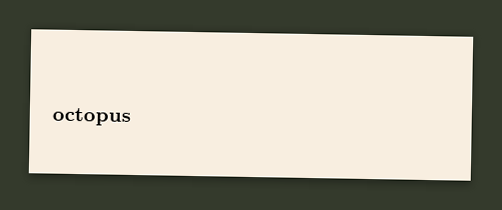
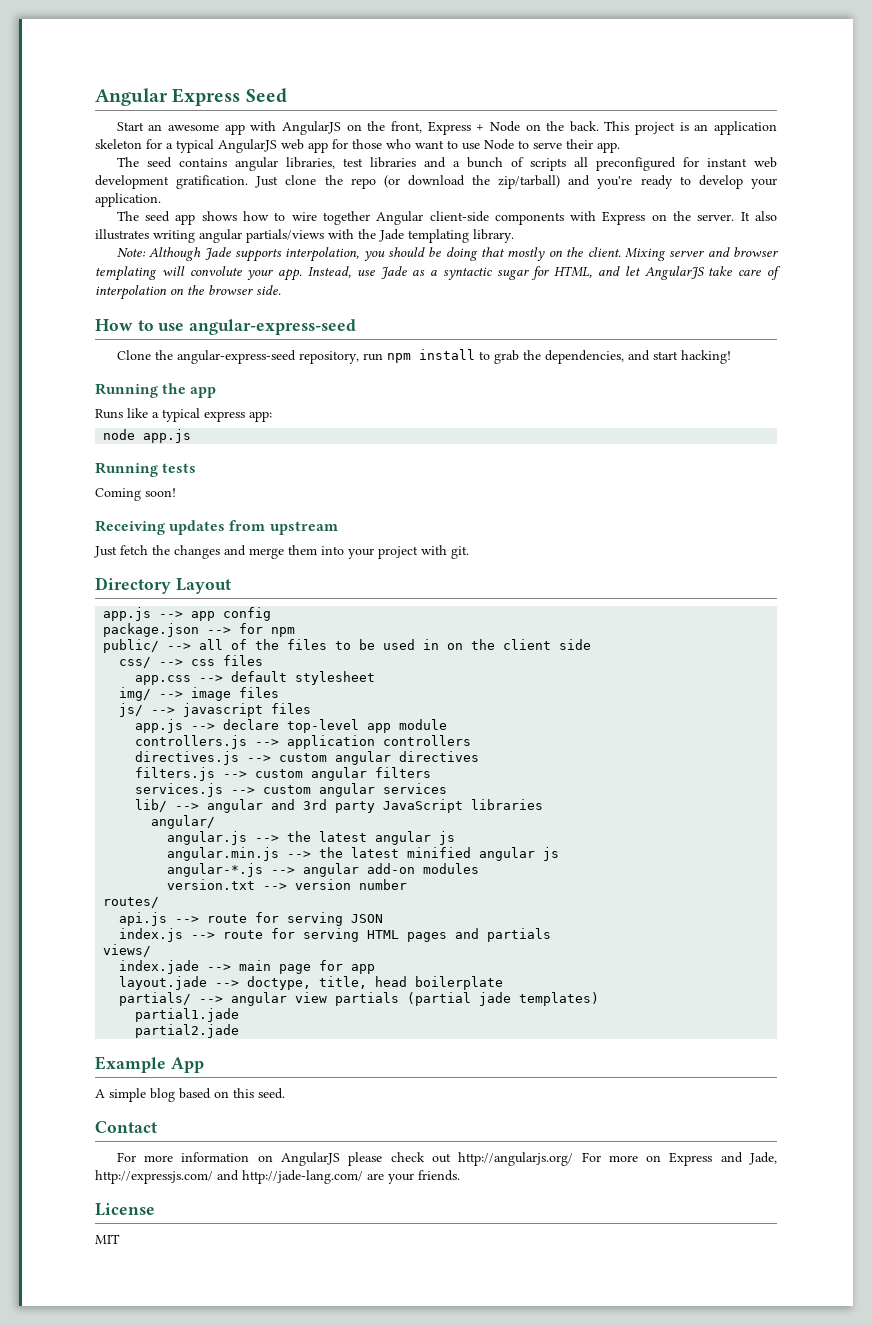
[52,107,131,126] octopus -> [95,88,287,106] [116,121,777,135] [95,139,620,153] [116,157,777,171] [95,175,777,189] [95,193,161,207] [116,211,778,225] [95,229,514,243] [116,247,778,262] [95,266,781,281] [95,285,281,300] [95,319,357,335] [116,349,731,364] [95,383,217,398] [95,408,272,422] [103,429,192,443] [95,462,197,477] [95,488,176,501] [95,520,338,535] [94,545,469,559] [95,577,231,594] [103,607,272,621] [103,623,296,637] [103,639,592,653] [119,655,264,668] [135,671,376,685] [119,687,280,701] [119,703,312,717] [135,719,448,733] [135,735,472,749] [135,751,480,765] [135,767,432,781] [135,783,448,797] [135,799,544,813] [151,815,216,829] [167,831,456,845] [167,847,560,861] [167,863,480,877] [167,879,408,890] [103,897,160,908] [119,912,384,926] [119,928,552,942] [103,944,152,957] [119,960,376,974] [119,976,504,990] [119,992,600,1006] [135,1008,240,1022] [135,1024,240,1038] [95,1056,204,1073] [95,1088,285,1102] [95,1121,157,1133] [116,1152,778,1166] [95,1170,460,1184] [95,1203,155,1216] [95,1234,120,1244] Angular Express Seed // Start an awesome app with AngularJS on the front, Express + Node on the back. This project is an application skeleton for a typical AngularJS web app for those who want to use Node to serve their app. // The seed contains angular libraries, test libraries and a bunch of scripts all preconfigured for instant web development gratification. Just clone the repo (or download the zip/tarball) and you're ready to develop your application. // The seed app shows how to wire together Angular client-side components with Express on the server. It also illustrates writing angular partials/views with the Jade templating library. // Note: Although Jade supports interpolation, you should be doing that mostly on the client. Mixing server and browser templating will convolute your app. Instead, use Jade as a syntactic sugar for HTML, and let AngularJS take care of interpolation on the browser side. // How to use angular-express-seed // Clone the angular-express-seed repository, run npm install to grab the dependencies, and start hacking! // Running the app // Runs like a typical express app: // node app.js // Running tests // Coming soon! // Receiving updates from upstream // Just fetch the changes and merge them into your project with git. // Directory Layout // app.js --> app config // package.json --> for npm // public/ --> all of the files to be used in on the client side // css/ --> css files // app.css --> default stylesheet // img/ --> image files // js/ --> javascript files // app.js --> declare top-level app module // controllers.js --> application controllers // directives.js --> custom angular directives // filters.js --> custom angular filters // services.js --> custom angular services // lib/ --> angular and 3rd party JavaScript libraries // angular/ // angular.js --> the latest angular js // angular.min.js --> the latest minified angular js // angular-*.js --> angular add-on modules // version.txt --> version number // routes/ // api.js --> route for serving JSON // index.js --> route for serving HTML pages and partials // views/ // index.jade --> main page for app // layout.jade --> doctype, title, head boilerplate // partials/ --> angular view partials (partial jade templates) // partial1.jade // partial2.jade // Example App // A simple blog based on this seed. // Contact // For more information on AngularJS please check out http://angularjs.org/ For more on Express and Jade, http://expressjs.com/ and http://jade-lang.com/ are your friends. // License // MIT

